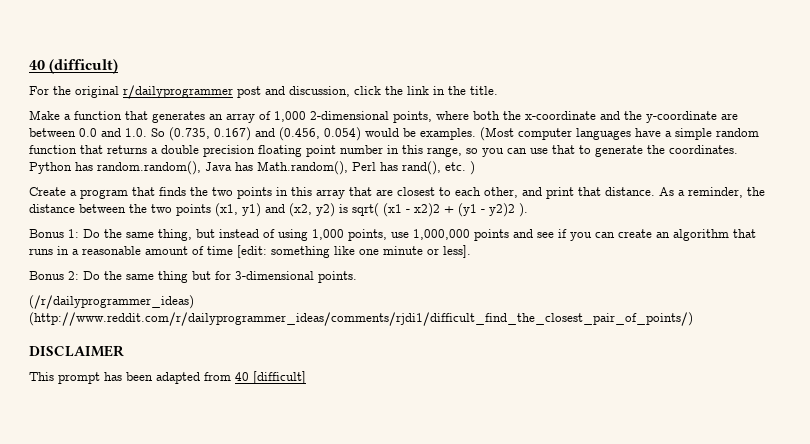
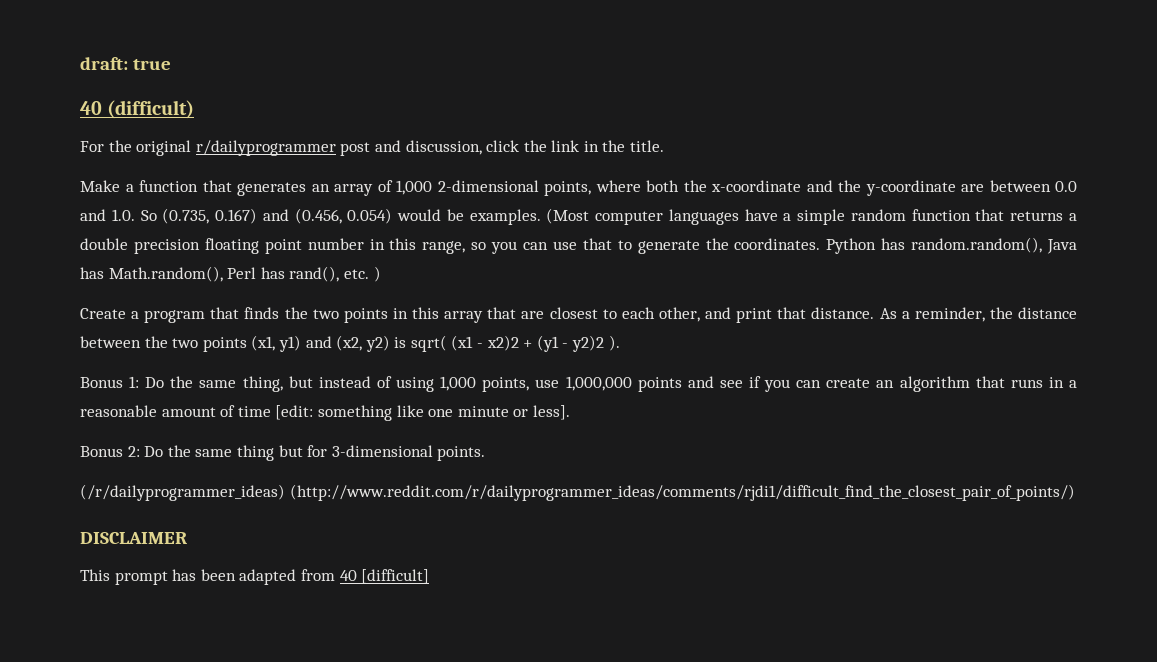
(29, 65) none -> [80,57,171,70] draft: true //

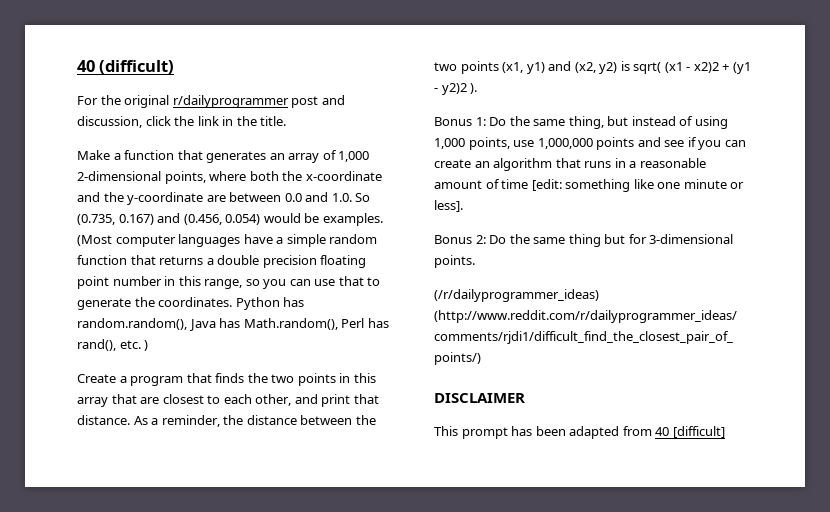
[80,57,171,70] draft: true // -> (77, 66) none

